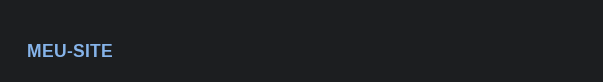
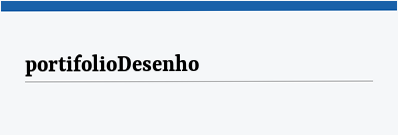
[27,44,113,57] MEU-SITE -> [24,54,200,77] portifolioDesenho

